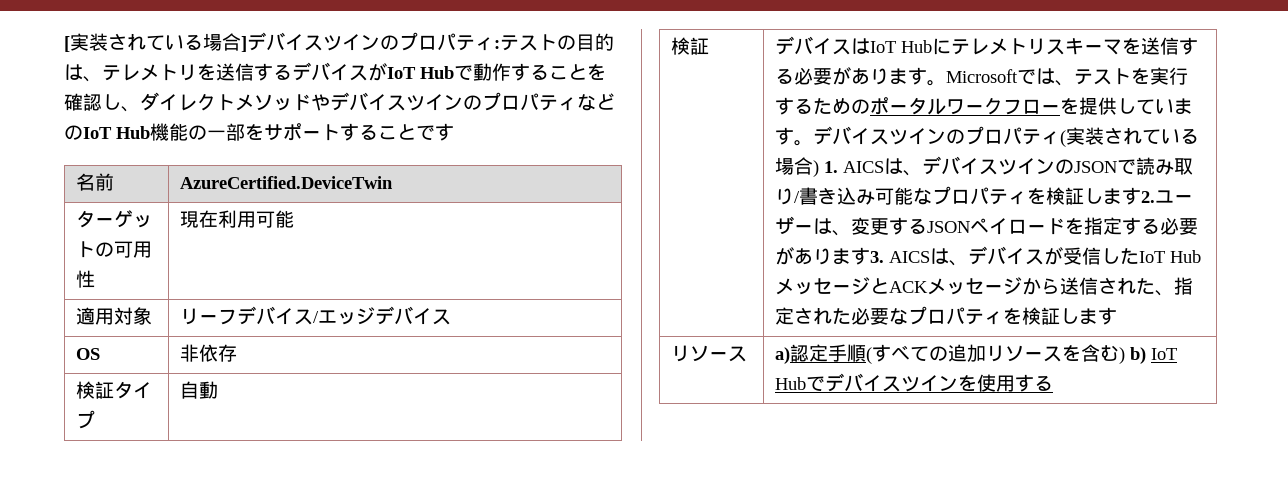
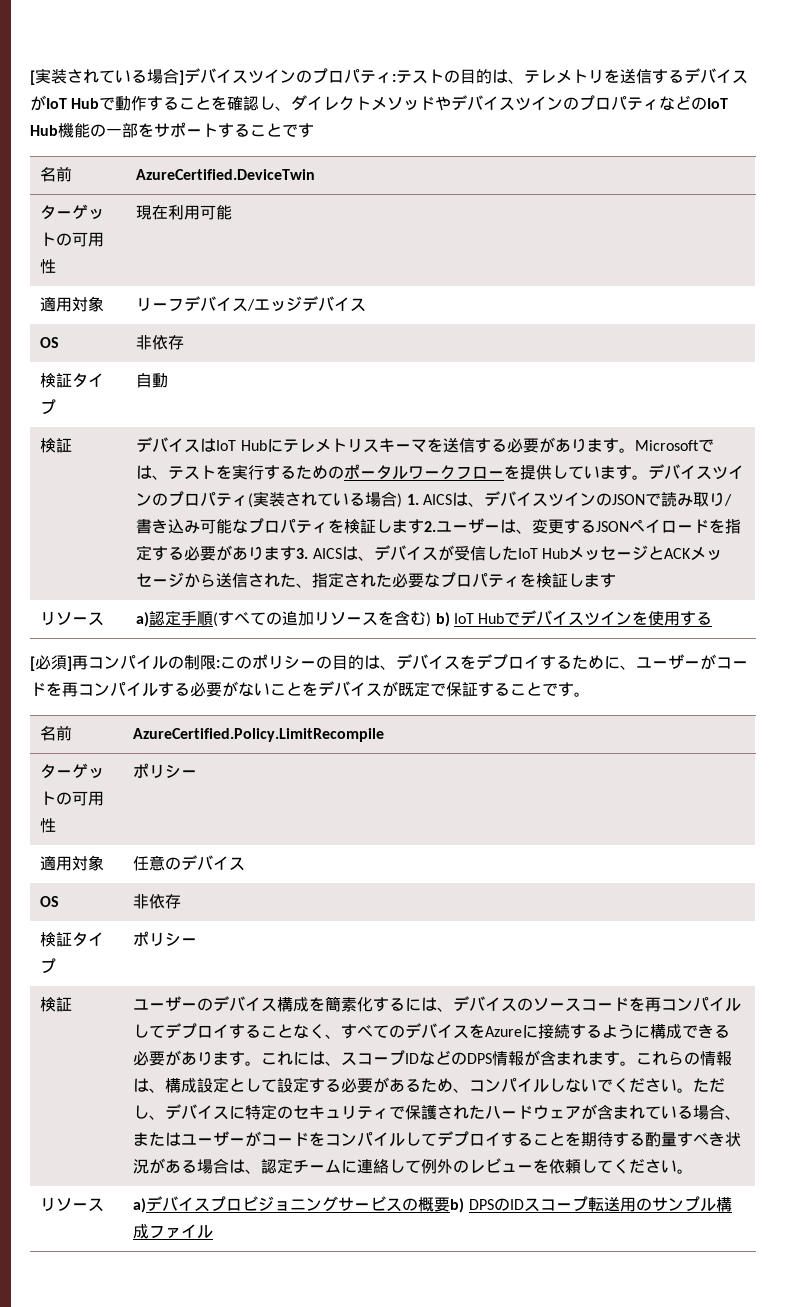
(1054, 383) none -> [30,654,748,671] [30,681,590,697] [40,725,73,741] [133,728,385,742] [40,763,105,779] [40,791,105,806] [40,818,57,833] [133,763,198,778] [40,855,105,871] [133,855,246,871] [40,896,60,907] [133,894,182,909] [40,932,105,947] [40,958,57,974] [133,931,198,946] [40,997,73,1012] [133,996,742,1012] [133,1023,731,1039] [133,1050,733,1066] [133,1077,726,1093] [133,1104,742,1120] [133,1131,742,1147] [133,1158,694,1174] [40,1197,105,1212] [133,1196,732,1213] [133,1224,214,1239] // [必須]再コンパイルの制限:このポリシーの目的は、デバイスをデプロイするために、ユーザーがコードを再コンパイルする必要がないことをデバイスが既定で保証することです。 // 名前 | AzureCertified.Policy.LimitRecompile // ターゲットの可用性 | ポリシー // 適用対象 | 任意のデバイス // OS | 非依存 // 検証タイプ | ポリシー // 検証 | ユーザーのデバイス構成を簡素化するには、デバイスのソースコードを再コンパイルしてデプロイすることなく、すべてのデバイスをAzureに接続するように構成できる必要があります。これには、スコープIDなどのDPS情報が含まれます。これらの情報は、構成設定として設定する必要があるため、コンパイルしないでください。ただし、デバイスに特定のセキュリティで保護されたハードウェアが含まれている場合、またはユーザーがコードをコンパイルしてデプロイすることを期待する酌量すべき状況がある場合は、認定チームに連絡して例外のレビューを依頼してください。 // リソース | a)デバイスプロビジョニングサービスの概要b) DPSのIDスコープ転送用のサンプル構成ファイル

